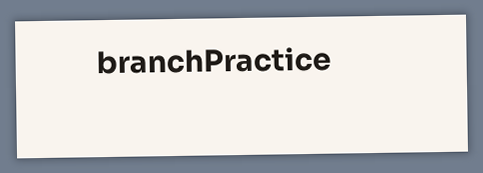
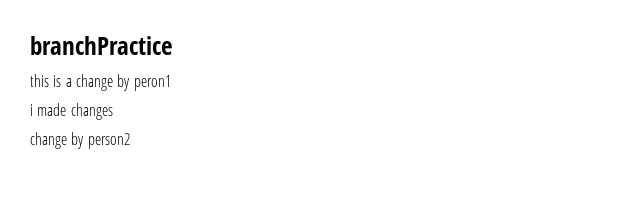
(331, 60) none -> [30,74,171,91] [30,103,113,120] [30,132,130,149] // this is a change by peron1 // i made changes // change by person2

